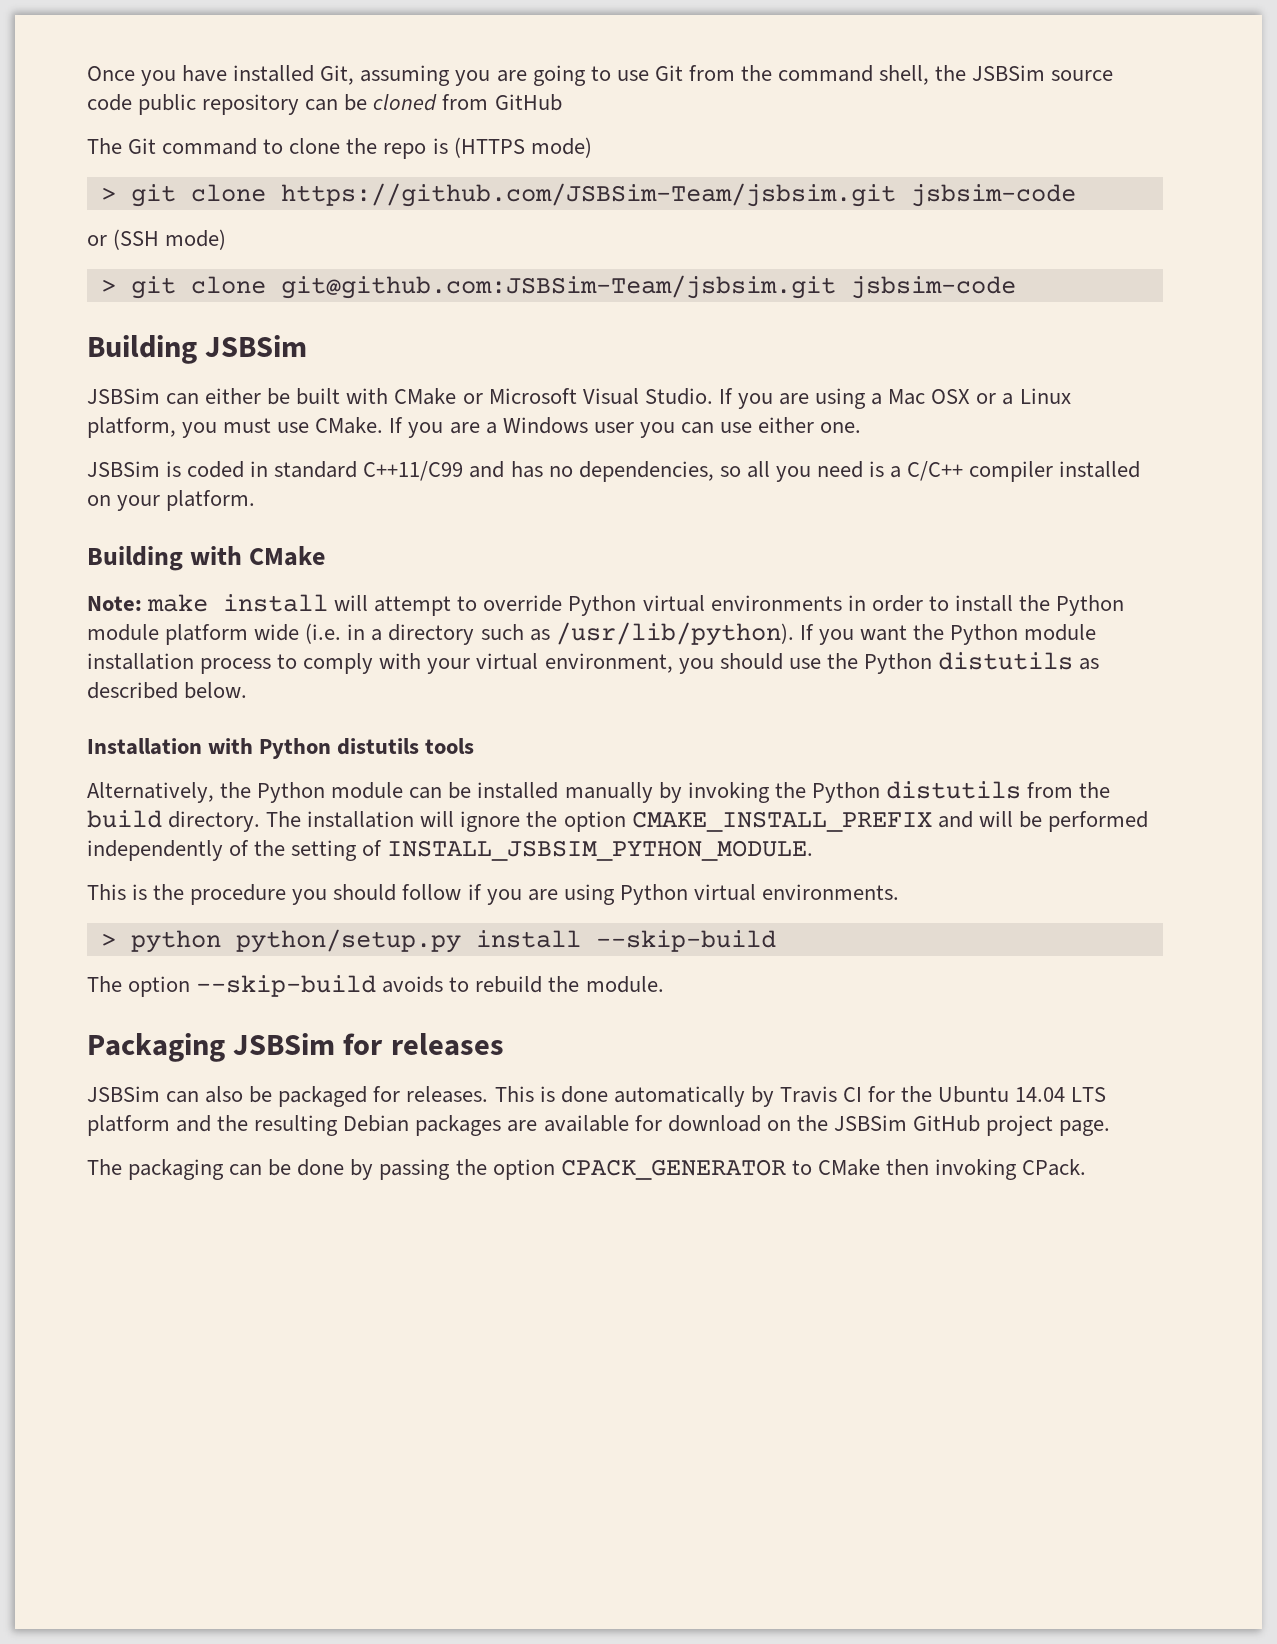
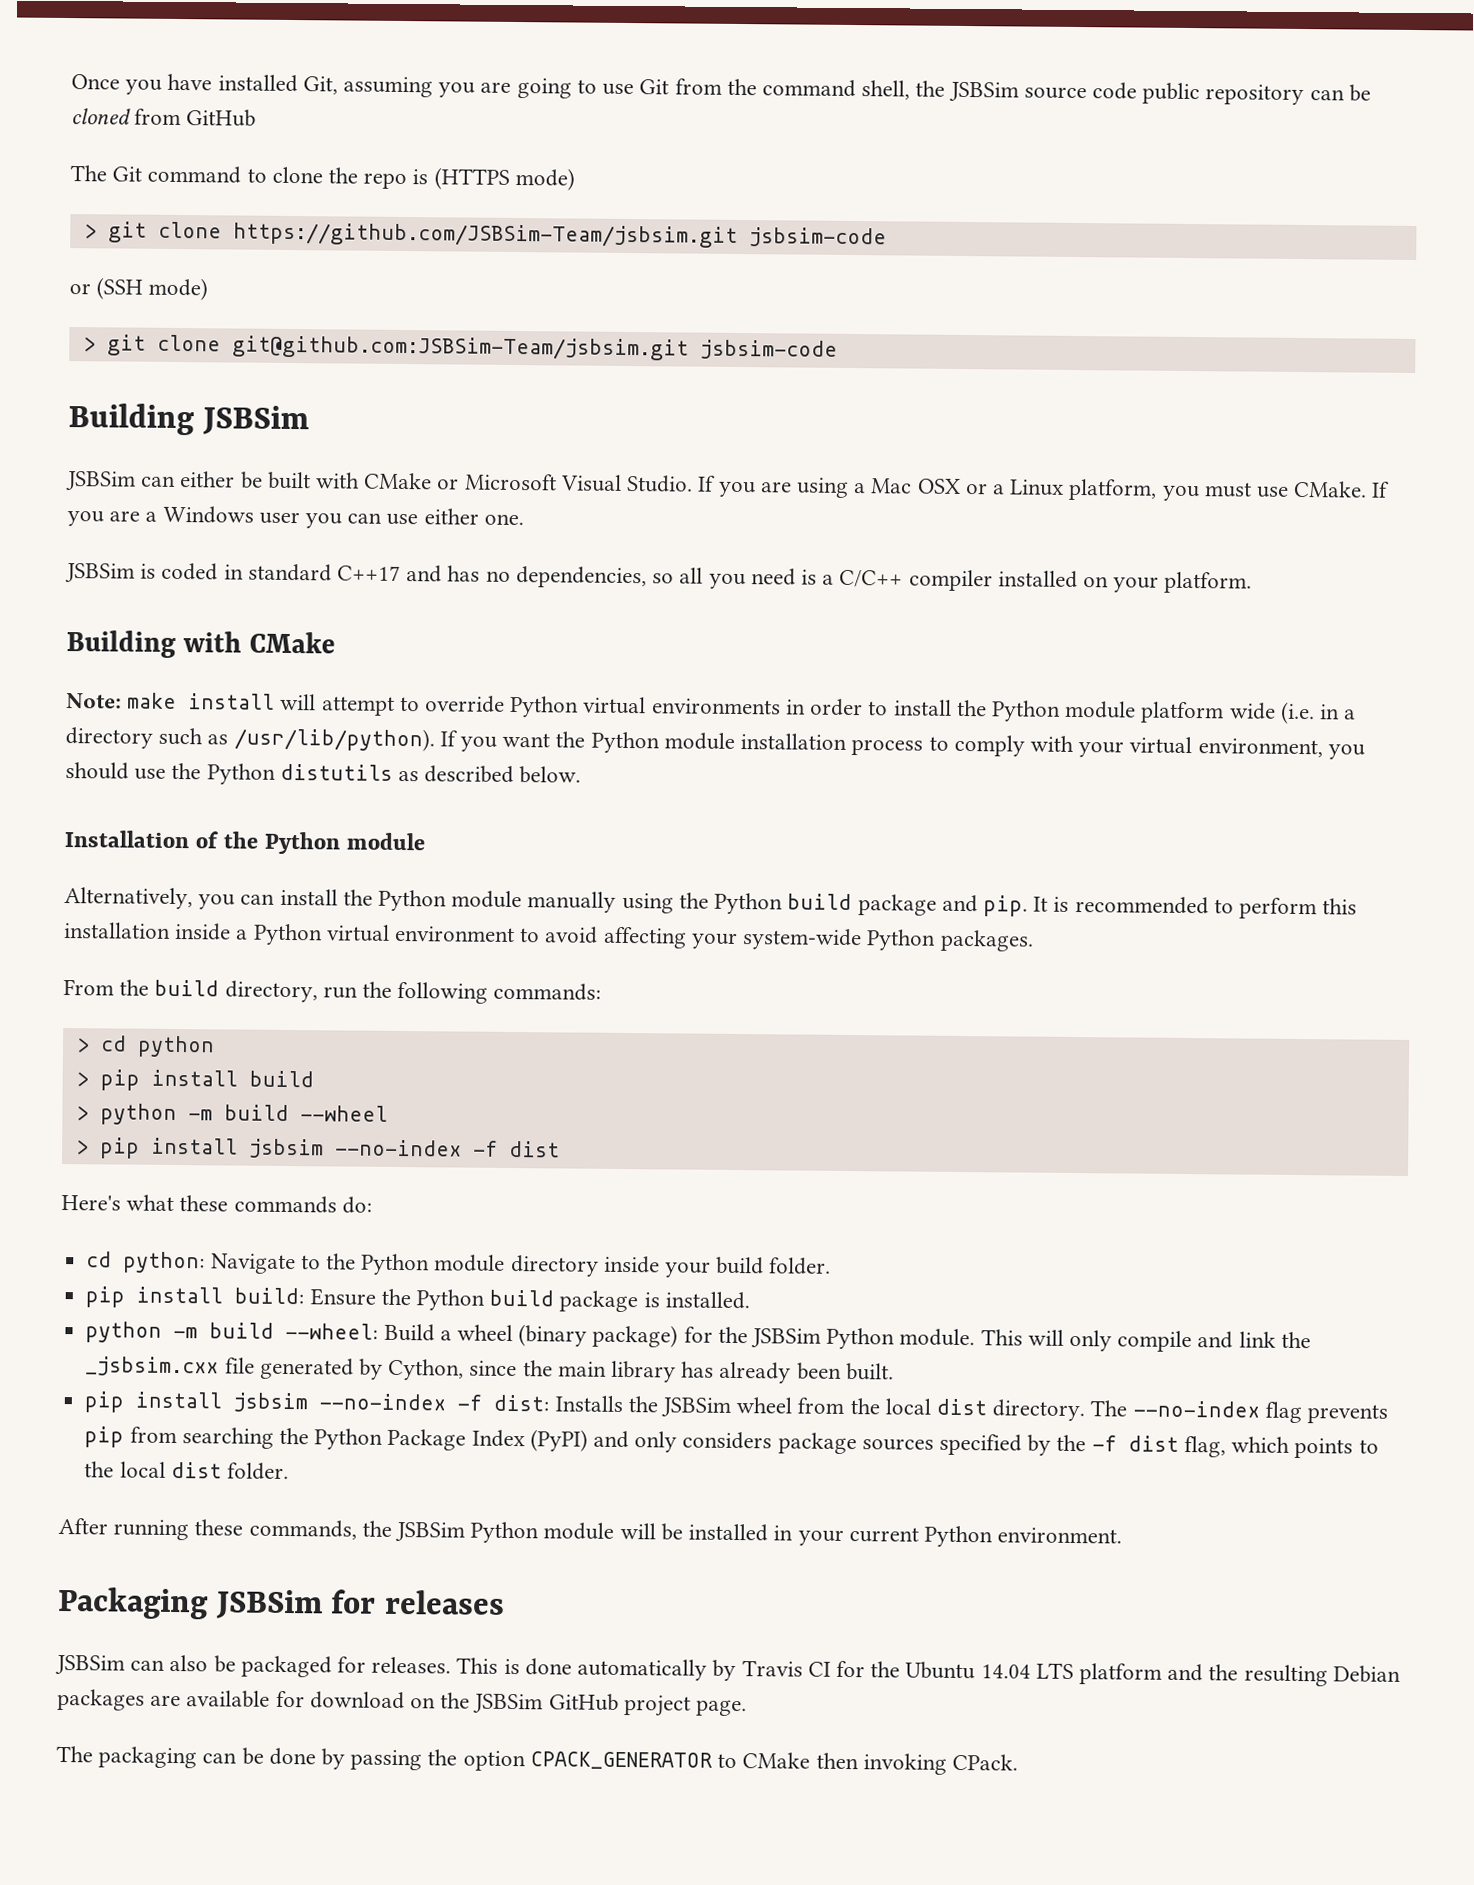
[363,461,464,481] C++11/C99 -> [337,565,402,581] C++17
[208,738,475,759] [87,781,1111,803] [87,810,1148,832] [87,840,814,861] [87,884,899,905] [100,929,776,953] [87,975,664,997] with Python distutils tools // Alternatively, the Python module can be installed manually by invoking the Python distutils from the build directory. The installation will ignore the option CMAKE_INSTALL_PREFIX and will be performed independently of the setting of INSTALL_JSBSIM_PYTHON_MODULE. // This is the procedure you should follow if you are using Python virtual environments. // > python python/setup.py install --skip-build // The option --skip-build avoids to rebuild the module. -> [195,831,426,855] [64,887,1358,920] [64,922,1034,952] [63,979,602,1004] [75,1035,215,1058] [75,1069,314,1091] [75,1103,388,1126] [75,1137,560,1159] [61,1194,372,1214] [86,1251,832,1278] [85,1286,750,1313] [85,1321,1311,1353] [85,1356,894,1384] [84,1391,1389,1424] [84,1426,1379,1459] [84,1461,289,1481] [58,1517,1123,1548] of the Python module // Alternatively, you can install the Python module manually using the Python build package and pip. It is recommended to perform this installation inside a Python virtual environment to avoid affecting your system-wide Python packages. // From the build directory, run the following commands: // > cd python // > pip install build // > python -m build --wheel // > pip install jsbsim --no-index -f dist // Here's what these commands do: // cd python: Navigate to the Python module directory inside your build folder. // pip install build: Ensure the Python build package is installed. // python -m build --wheel: Build a wheel (binary package) for the JSBSim Python module. This will only compile and link the _jsbsim.cxx file generated by Cython, since the main library has already been built. // pip install jsbsim --no-index -f dist: Installs the JSBSim wheel from the local dist directory. The --no-index flag prevents pip from searching the Python Package Index (PyPI) and only considers package sources specified by the -f dist flag, which points to the local dist folder. // After running these commands, the JSBSim Python module will be installed in your current Python environment.

